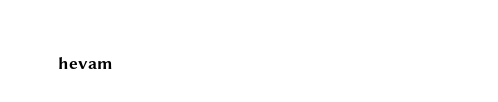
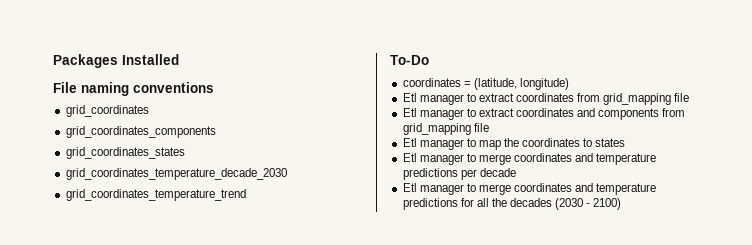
[58,57,113,69] hevam -> [53,54,179,68] [53,82,214,96] [65,105,149,117] [65,126,216,138] [65,147,185,159] [65,168,287,180] [65,189,246,201] [390,55,429,65] [402,78,569,90] [402,93,690,105] [402,108,686,120] [402,123,489,135] [402,138,626,150] [402,153,657,165] [402,168,516,180] [402,183,657,195] [402,198,622,210] Packages Installed // File naming conventions // grid_coordinates // grid_coordinates_components // grid_coordinates_states // grid_coordinates_temperature_decade_2030 // grid_coordinates_temperature_trend // To-Do // coordinates = (latitude, longitude) // Etl manager to extract coordinates from grid_mapping file // Etl manager to extract coordinates and components from grid_mapping file // Etl manager to map the coordinates to states // Etl manager to merge coordinates and temperature predictions per decade // Etl manager to merge coordinates and temperature predictions for all the decades (2030 - 2100)

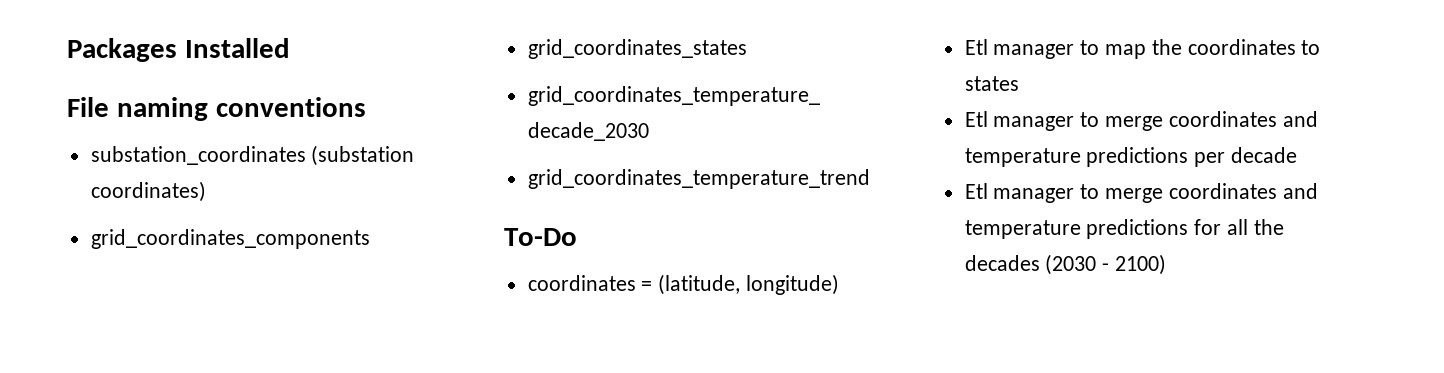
[65,105,149,117] grid_coordinates -> [90,145,415,166] [90,181,206,202] substation_coordinates (substation coordinates)
[402,93,690,105] [402,108,686,120] [402,123,489,135] // Etl manager to extract coordinates from grid_mapping file // Etl manager to extract coordinates and components from grid_mapping file -> (840, 284) none

